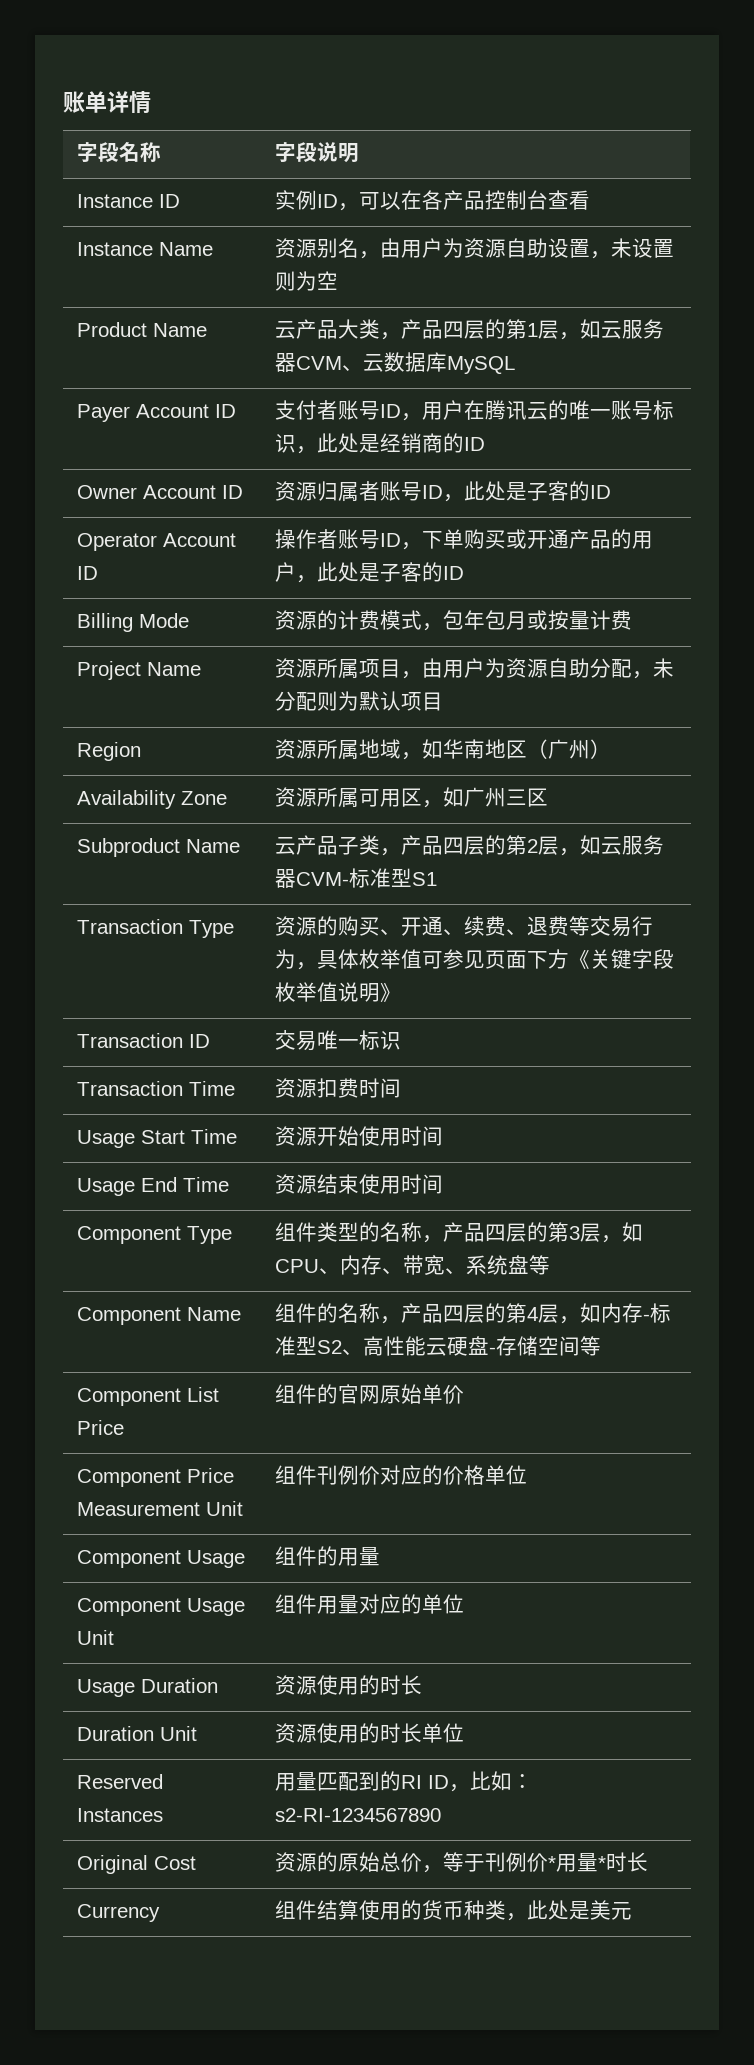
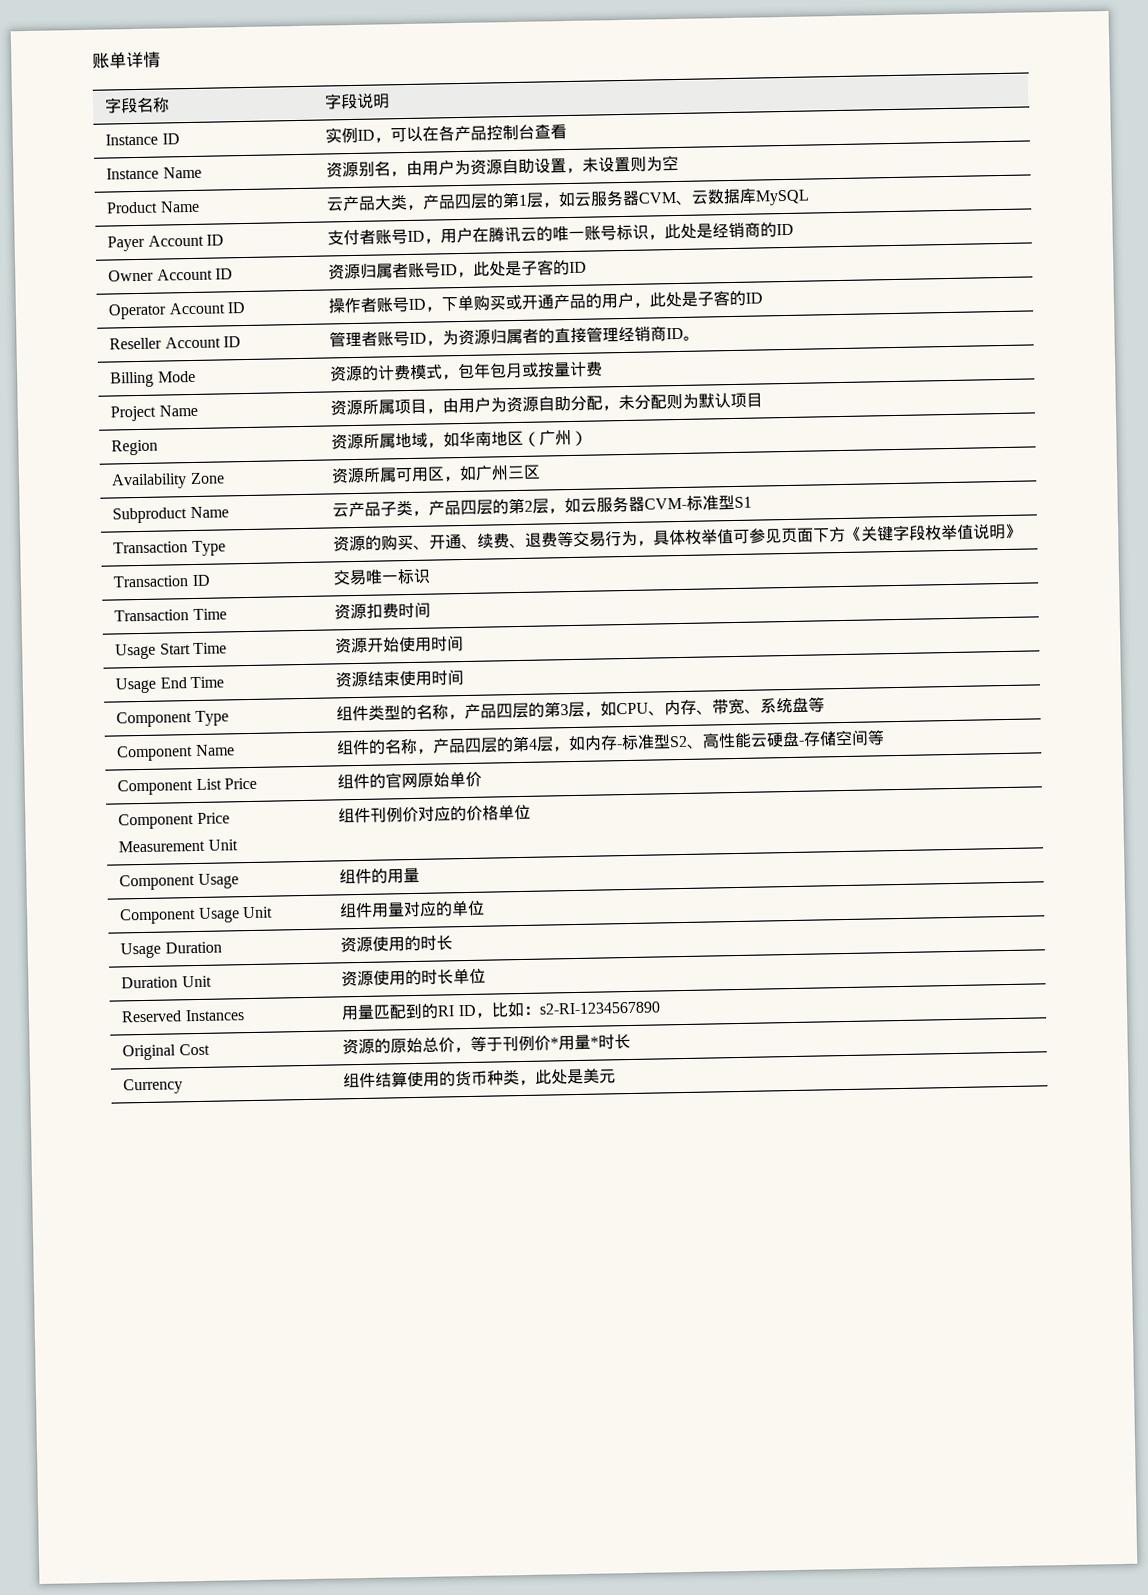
(465, 573) none -> [109,336,242,350] [329,326,701,348] // Reseller Account ID | 管理者账号ID，为资源归属者的直接管理经销商ID。

